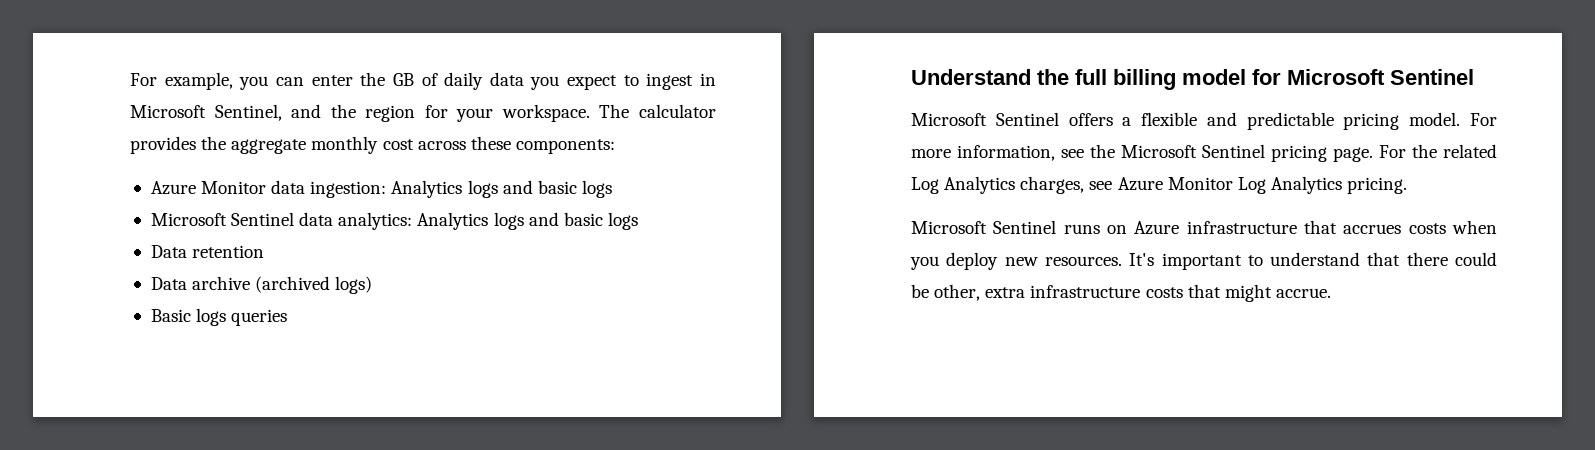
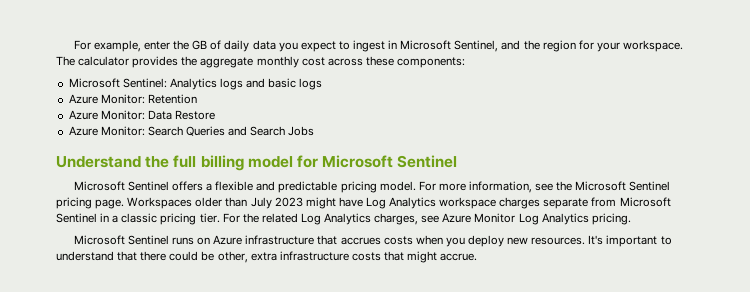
[239,76,304,90] you can -> (141, 46) none
[150,180,612,198] [150,212,638,230] [150,245,265,258] [150,276,373,294] [150,308,288,326] Azure Monitor data ingestion: Analytics logs and basic logs // Microsoft Sentinel data analytics: Analytics logs and basic logs // Data retention // Data archive (archived logs) // Basic logs queries -> [68,78,323,90] [68,94,197,104] [68,110,215,120] [68,126,315,136] Microsoft Sentinel: Analytics logs and basic logs // Azure Monitor: Retention // Azure Monitor: Data Restore // Azure Monitor: Search Queries and Search Jobs
(1373, 154) none -> [127,197,671,209] [56,213,220,225] Workspaces older than July 2023 might have Log Analytics workspace charges separate from Microsoft Sentinel in a classic pricing tier.

